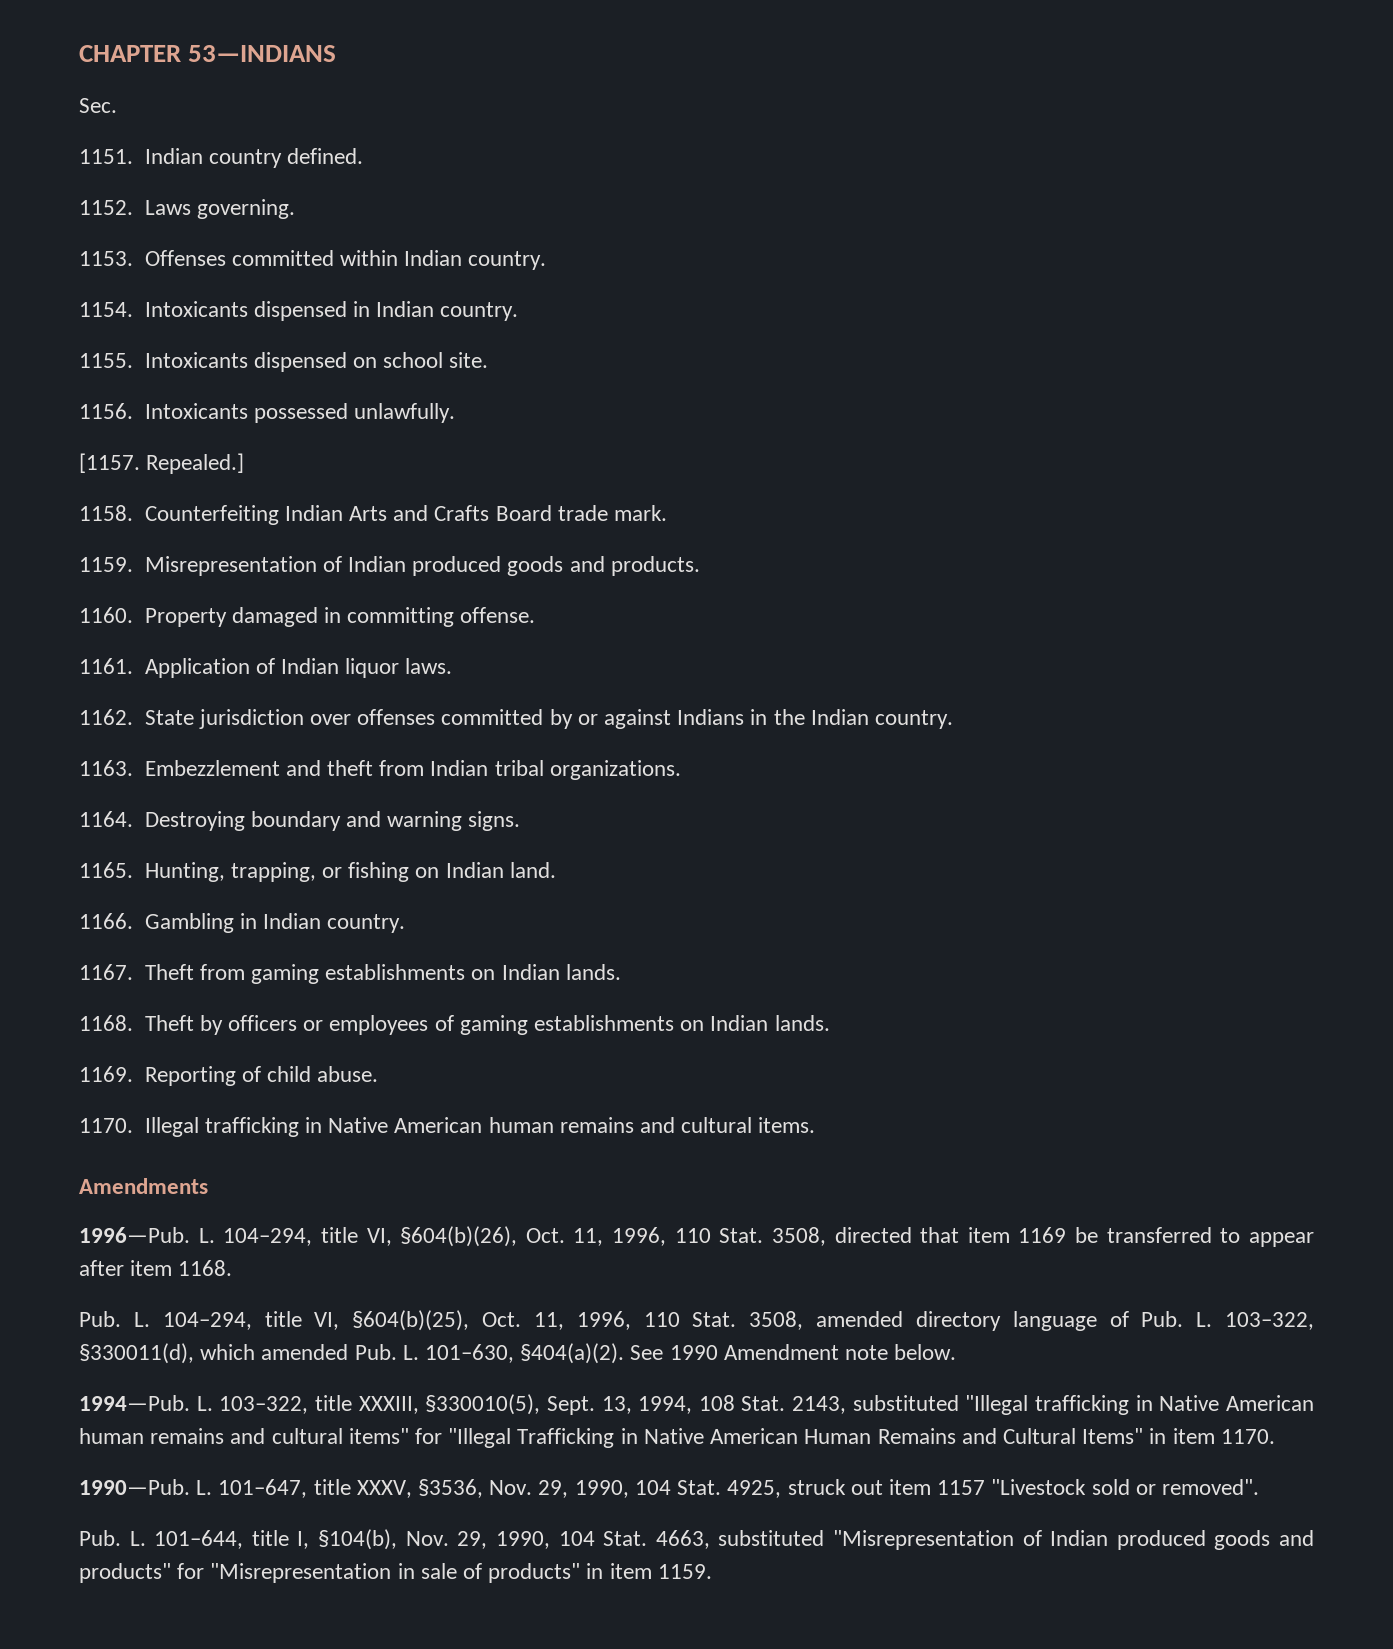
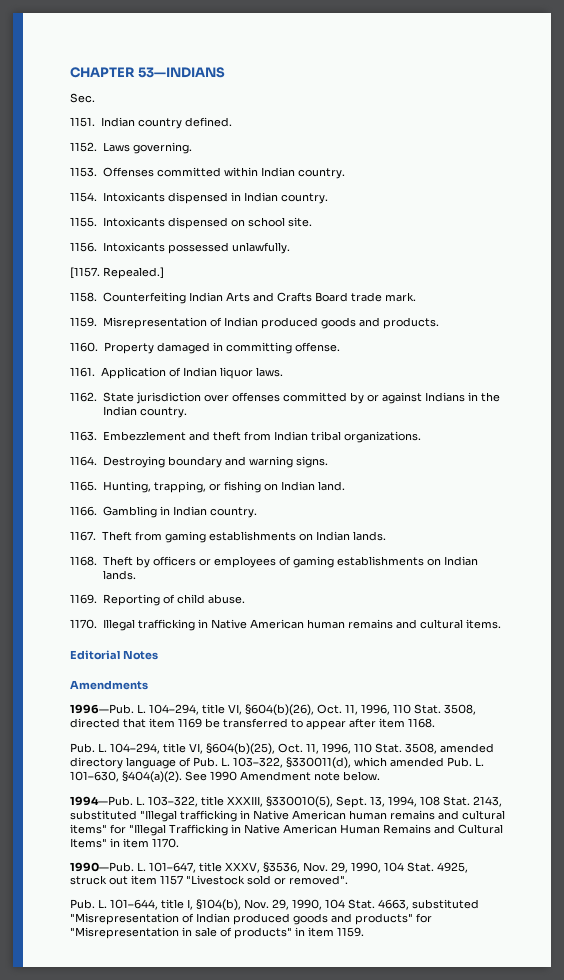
(816, 1125) none -> [70,650,158,660] // Editorial Notes

